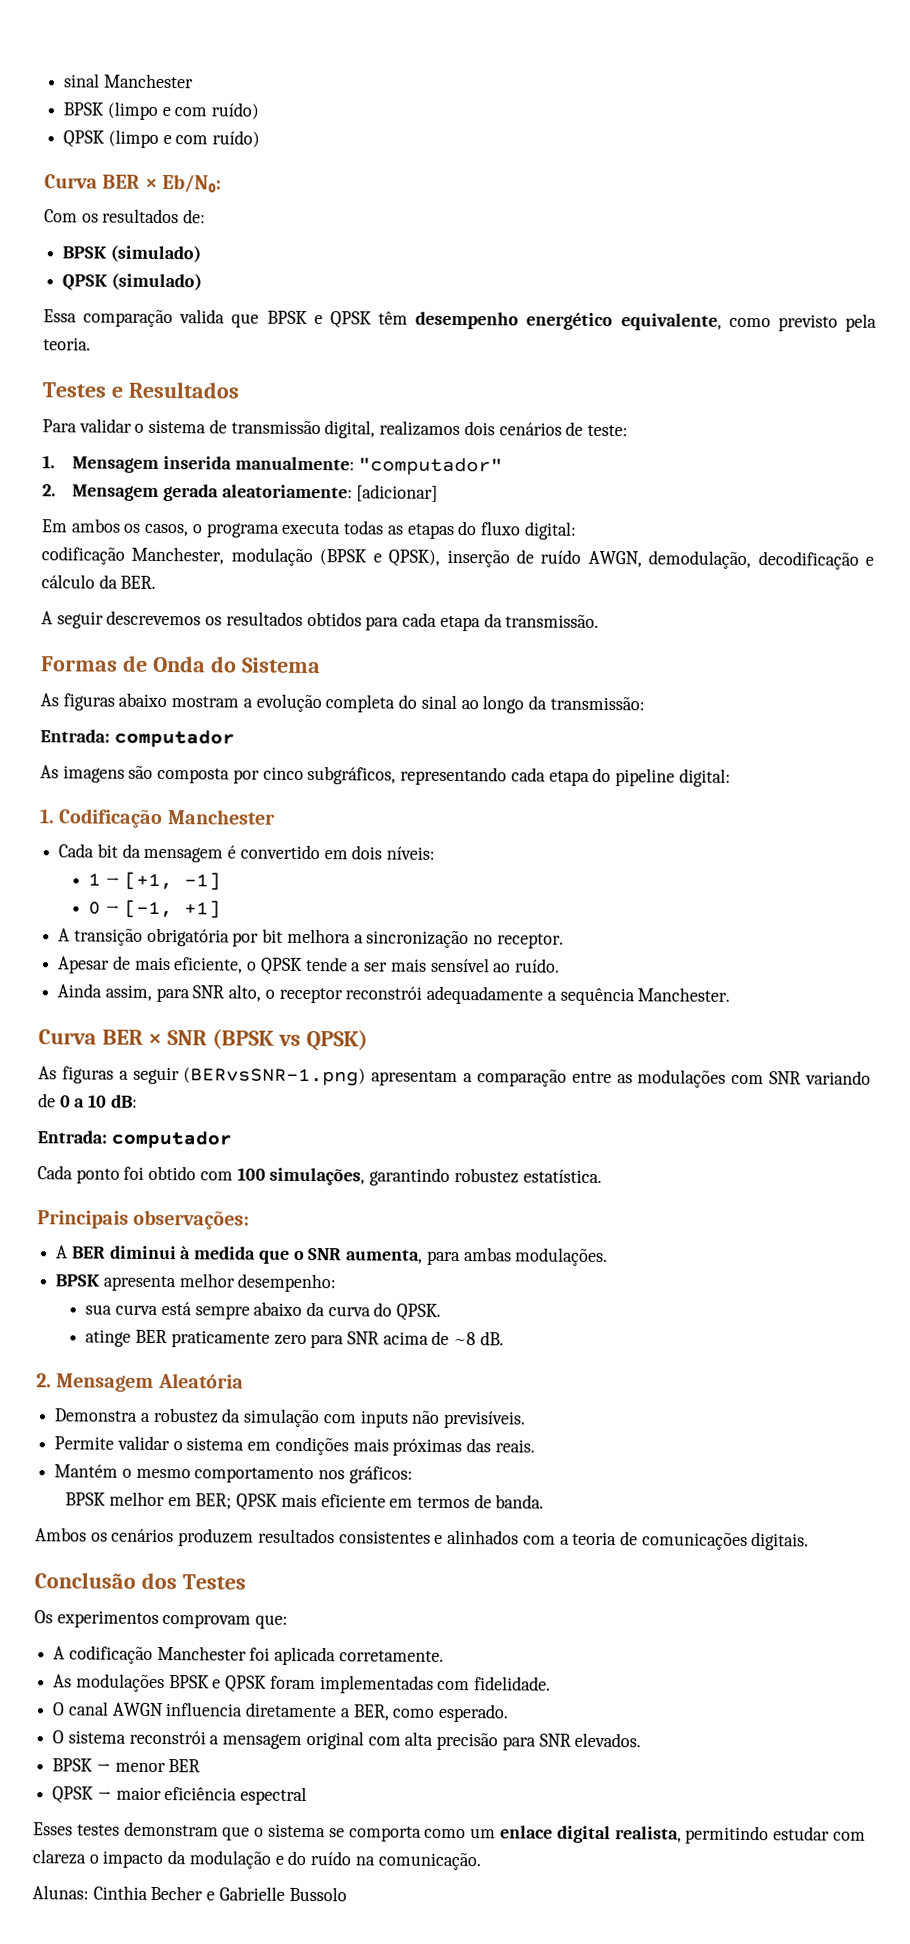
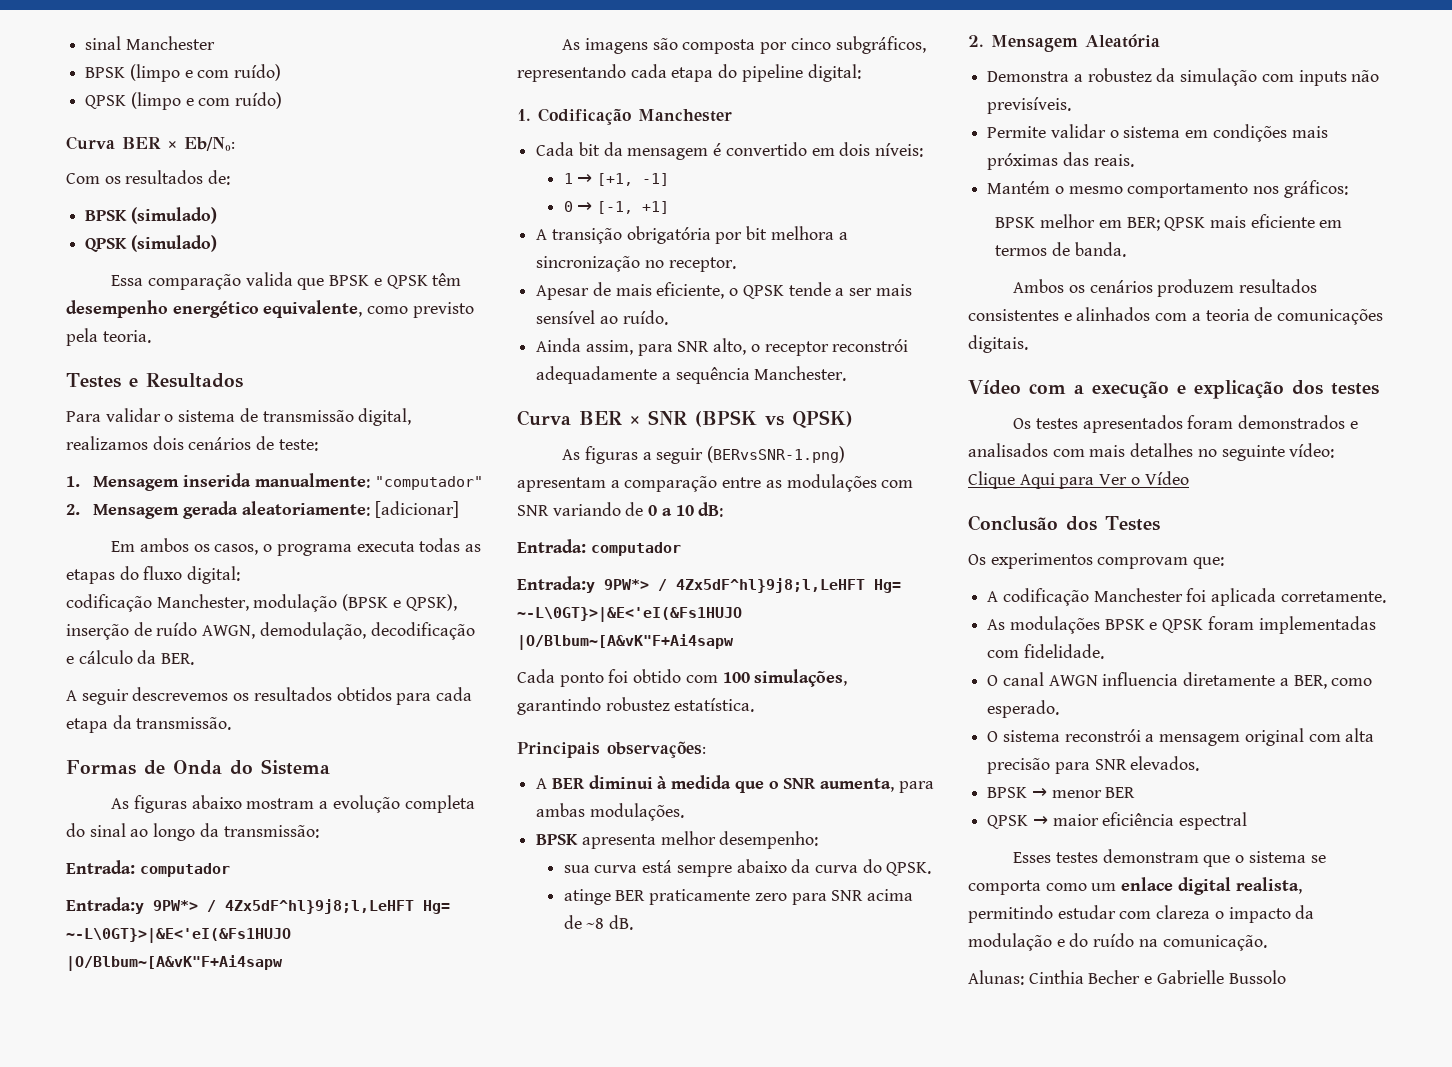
(235, 738) none -> [66,897,450,914] [66,928,291,943] [66,955,283,971] // Entrada:y 9PW*> / 4Zx5dF^hl}9j8;l,LeHFT Hg= ~-L\0GT}>|&E<'eI(&Fs1HUJO |O/Blbum~[A&vK"F+Ai4sapw
(232, 1139) none -> [517,576,901,593] [517,607,742,622] [517,634,734,650] // Entrada:y 9PW*> / 4Zx5dF^hl}9j8;l,LeHFT Hg= ~-L\0GT}>|&E<'eI(&Fs1HUJO |O/Blbum~[A&vK"F+Ai4sapw
(810, 1541) none -> [968,380,1379,399] [1013,415,1358,433] [968,443,1335,461] [968,471,1189,489] // Vídeo com a execução e explicação dos testes // Os testes apresentados foram demonstrados e analisados com mais detalhes no seguinte vídeo: Clique Aqui para Ver o Vídeo

